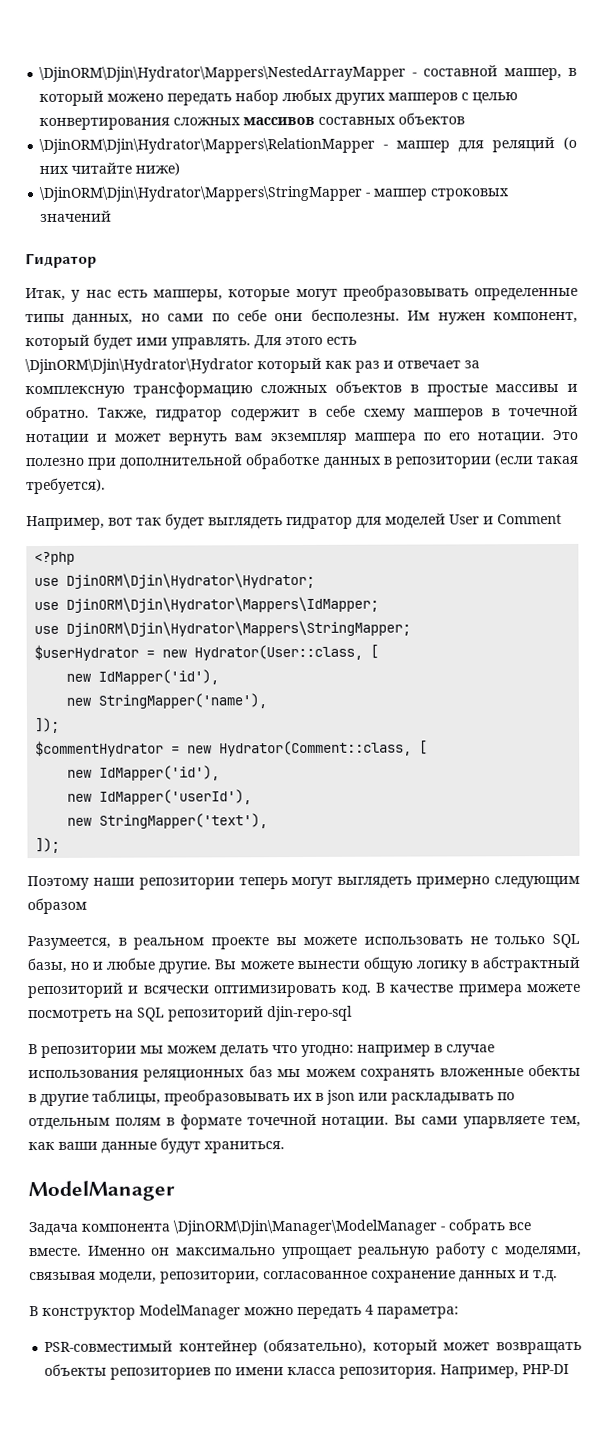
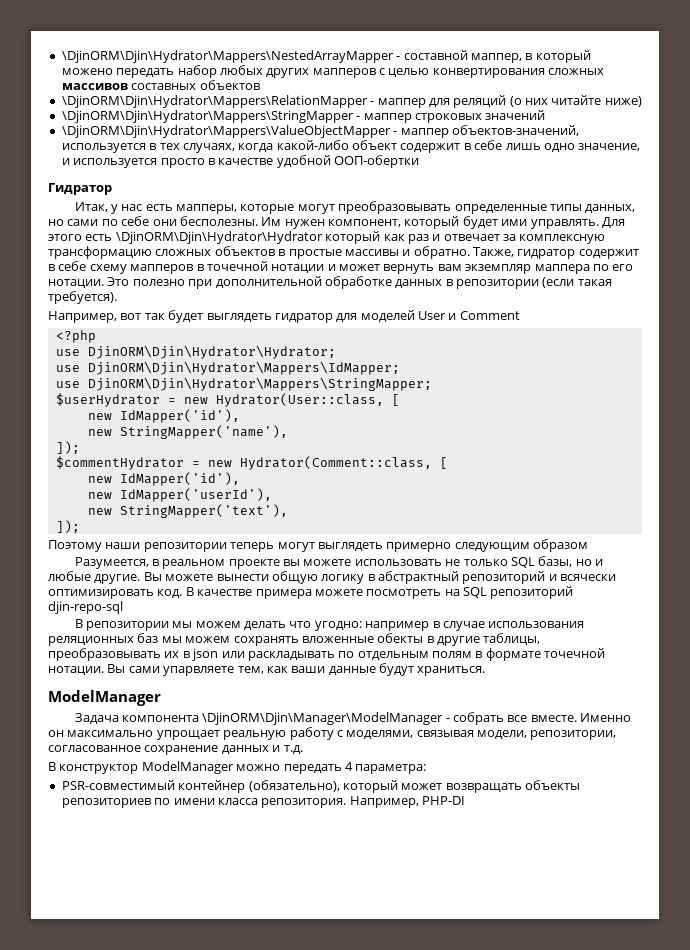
(113, 216) none -> [61,125,579,138] [61,140,641,153] [61,155,419,168] // \DjinORM\Djin\Hydrator\Mappers\ValueObjectMapper - маппер объектов-значений, используется в тех случаях, когда какой-либо объект содержит в себе лишь одно значение, и используется просто в качестве удобной ООП-обертки

